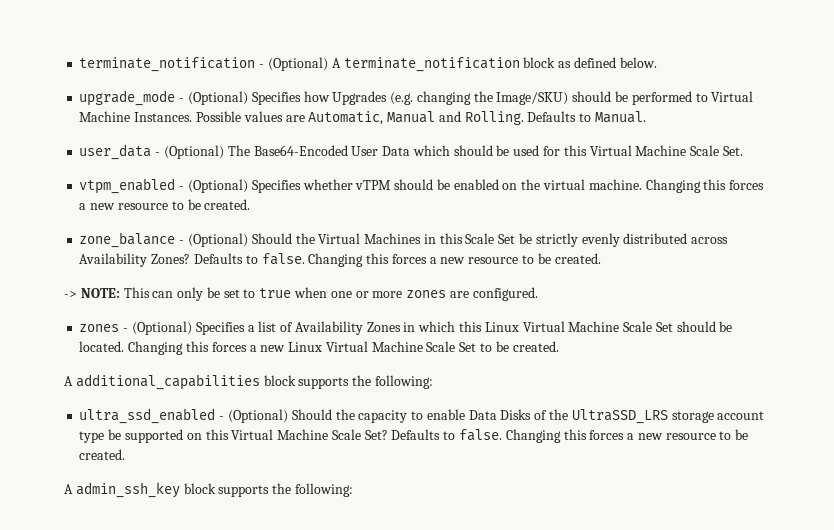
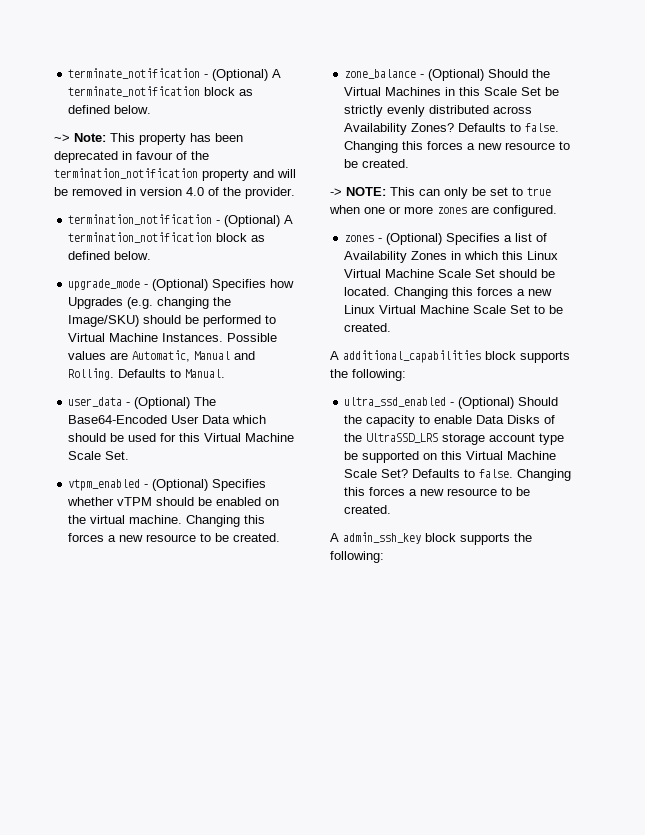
(657, 62) none -> [54,133,243,145] [54,151,209,163] [54,168,296,181] [54,187,295,199] [68,214,294,227] [68,232,266,243] [68,251,152,260] // ~> Note: This property has been deprecated in favour of the termination_notification property and will be removed in version 4.0 of the provider. // termination_notification - (Optional) A termination_notification block as defined below.

